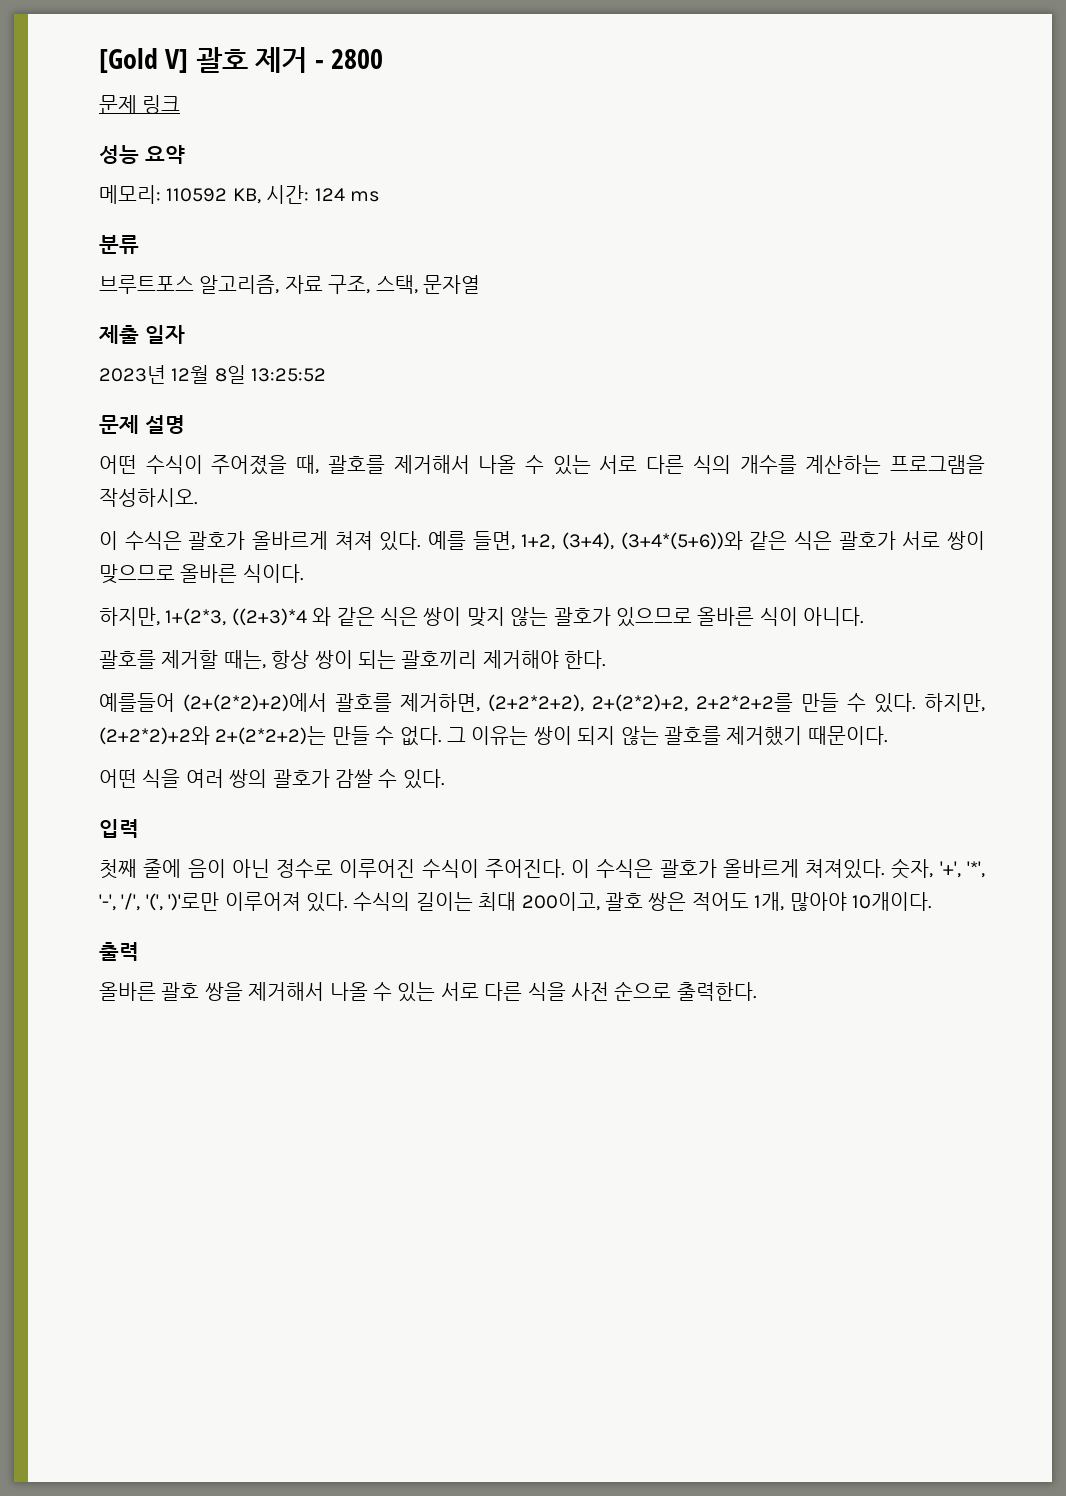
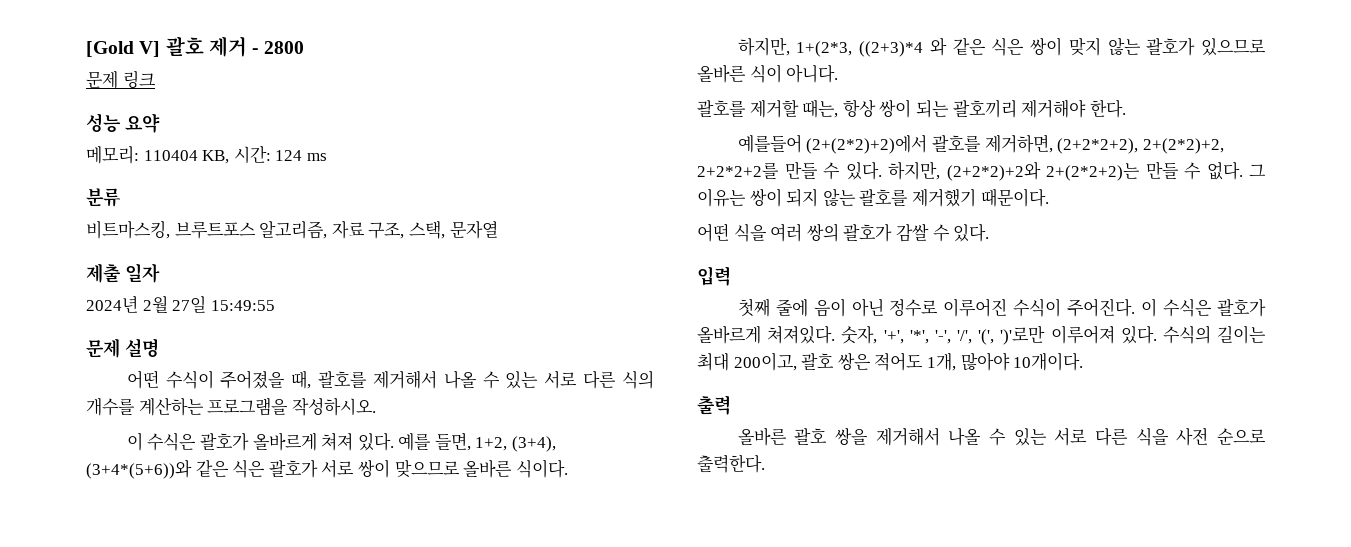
[166,188,228,202] 110592 -> [143,150,198,161] 110404
(139, 244) none -> [86,220,170,239] 비트마스킹,
[99,365,327,384] 2023년 12월 8일 13:25:52 -> [86,296,275,313] 2024년 2월 27일 15:49:55

